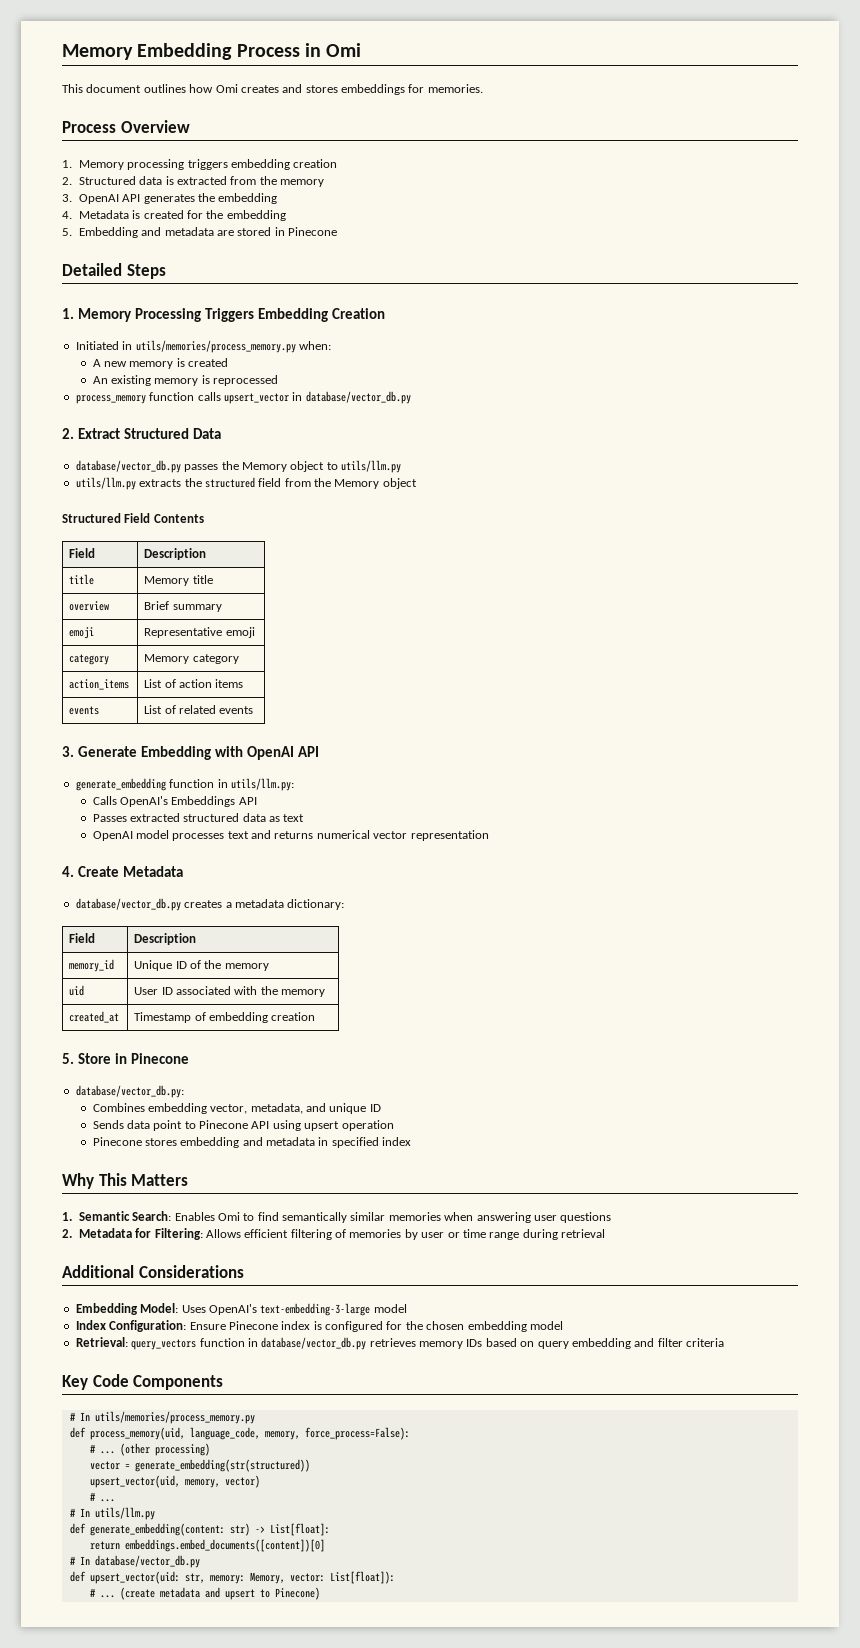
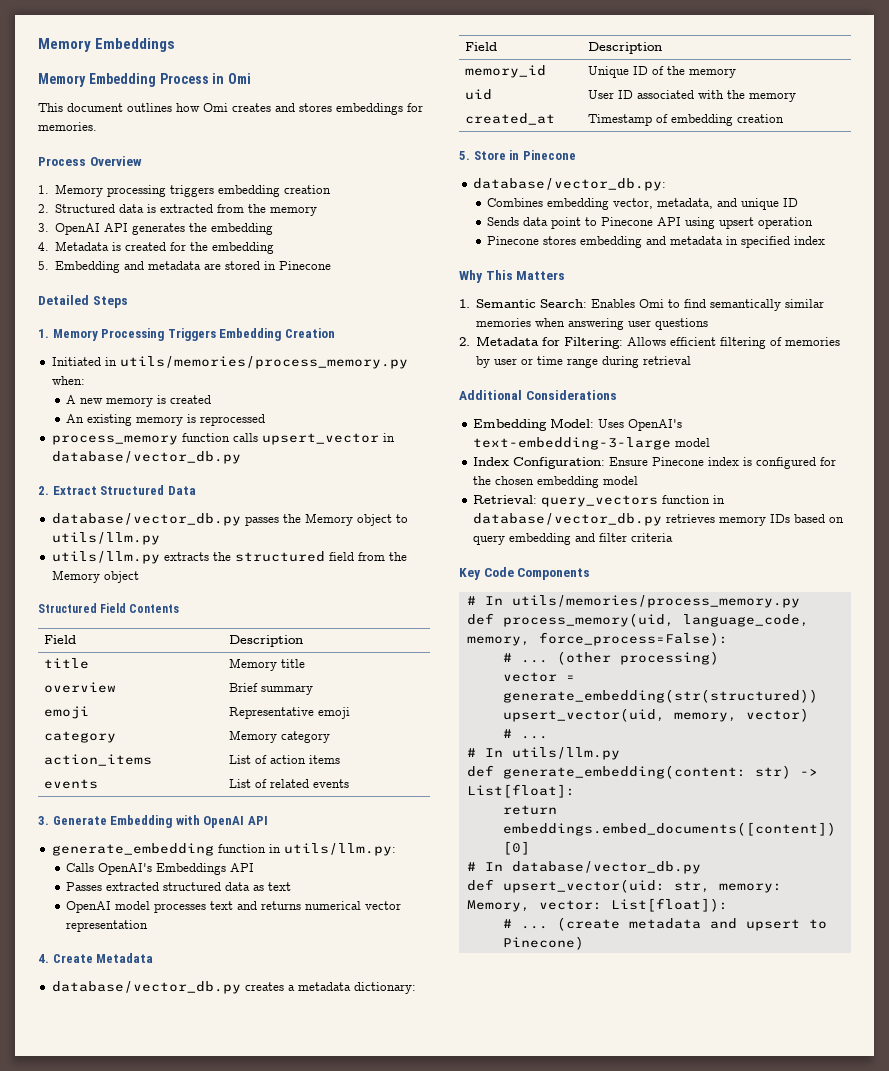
[62,44,133,60] Memory -> [38,38,176,52] [38,73,86,87] Memory Embeddings // Memory

